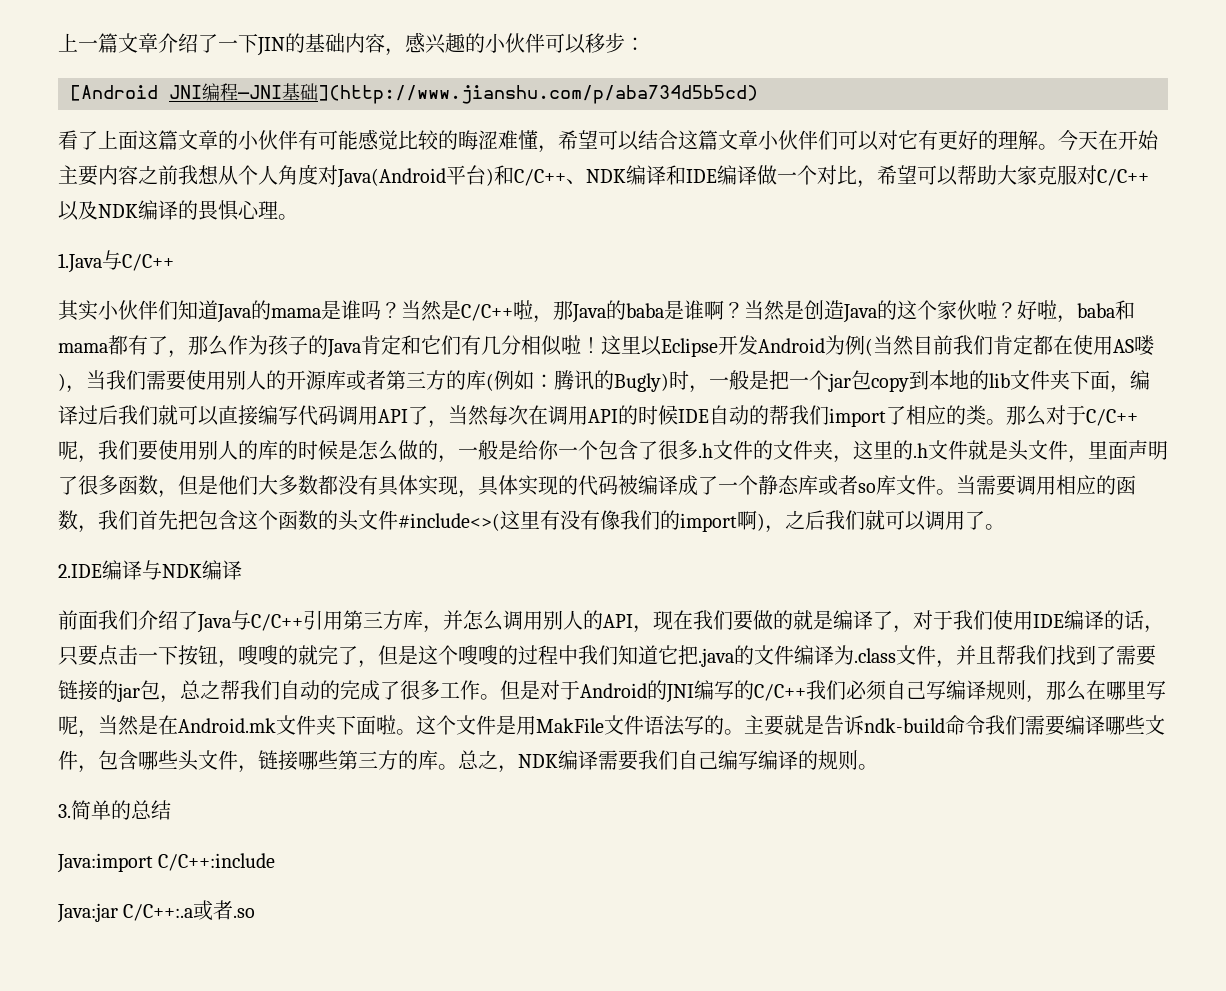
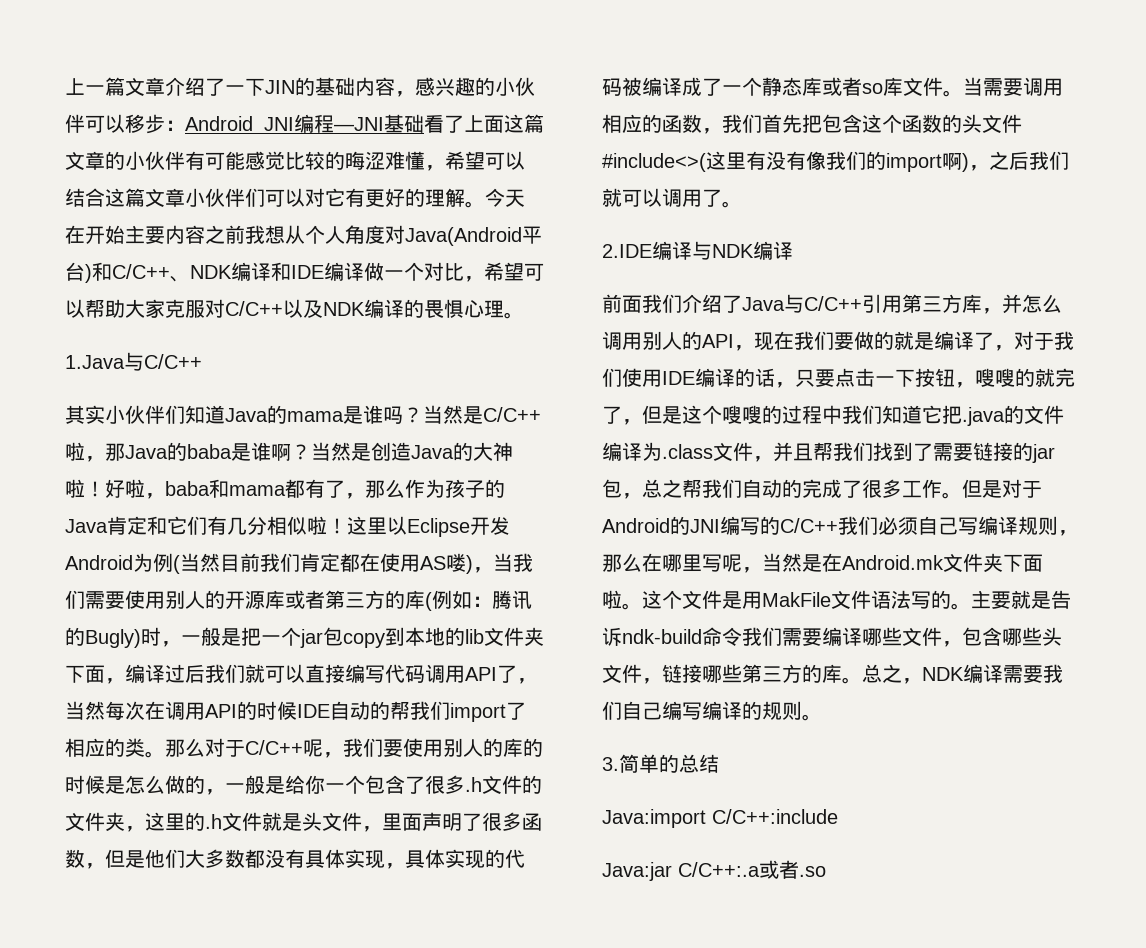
[70,85,158,101] // [Android -> [185,116,253,131] Android
[318,85,758,104] ](http://www.jianshu.com/p/aba734d5b5cd) // -> (424, 123) none
[897,300,1017,320] 这个家伙啦？ -> [473,442,513,461] [65,479,105,498] 大神啦！

